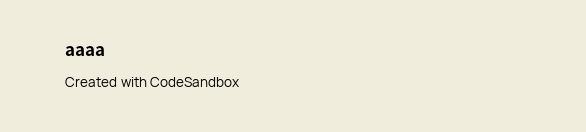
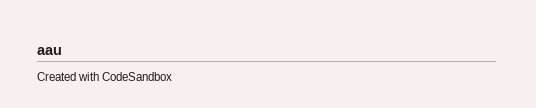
[65,46,105,56] aaaa -> [37,47,62,55] aau

